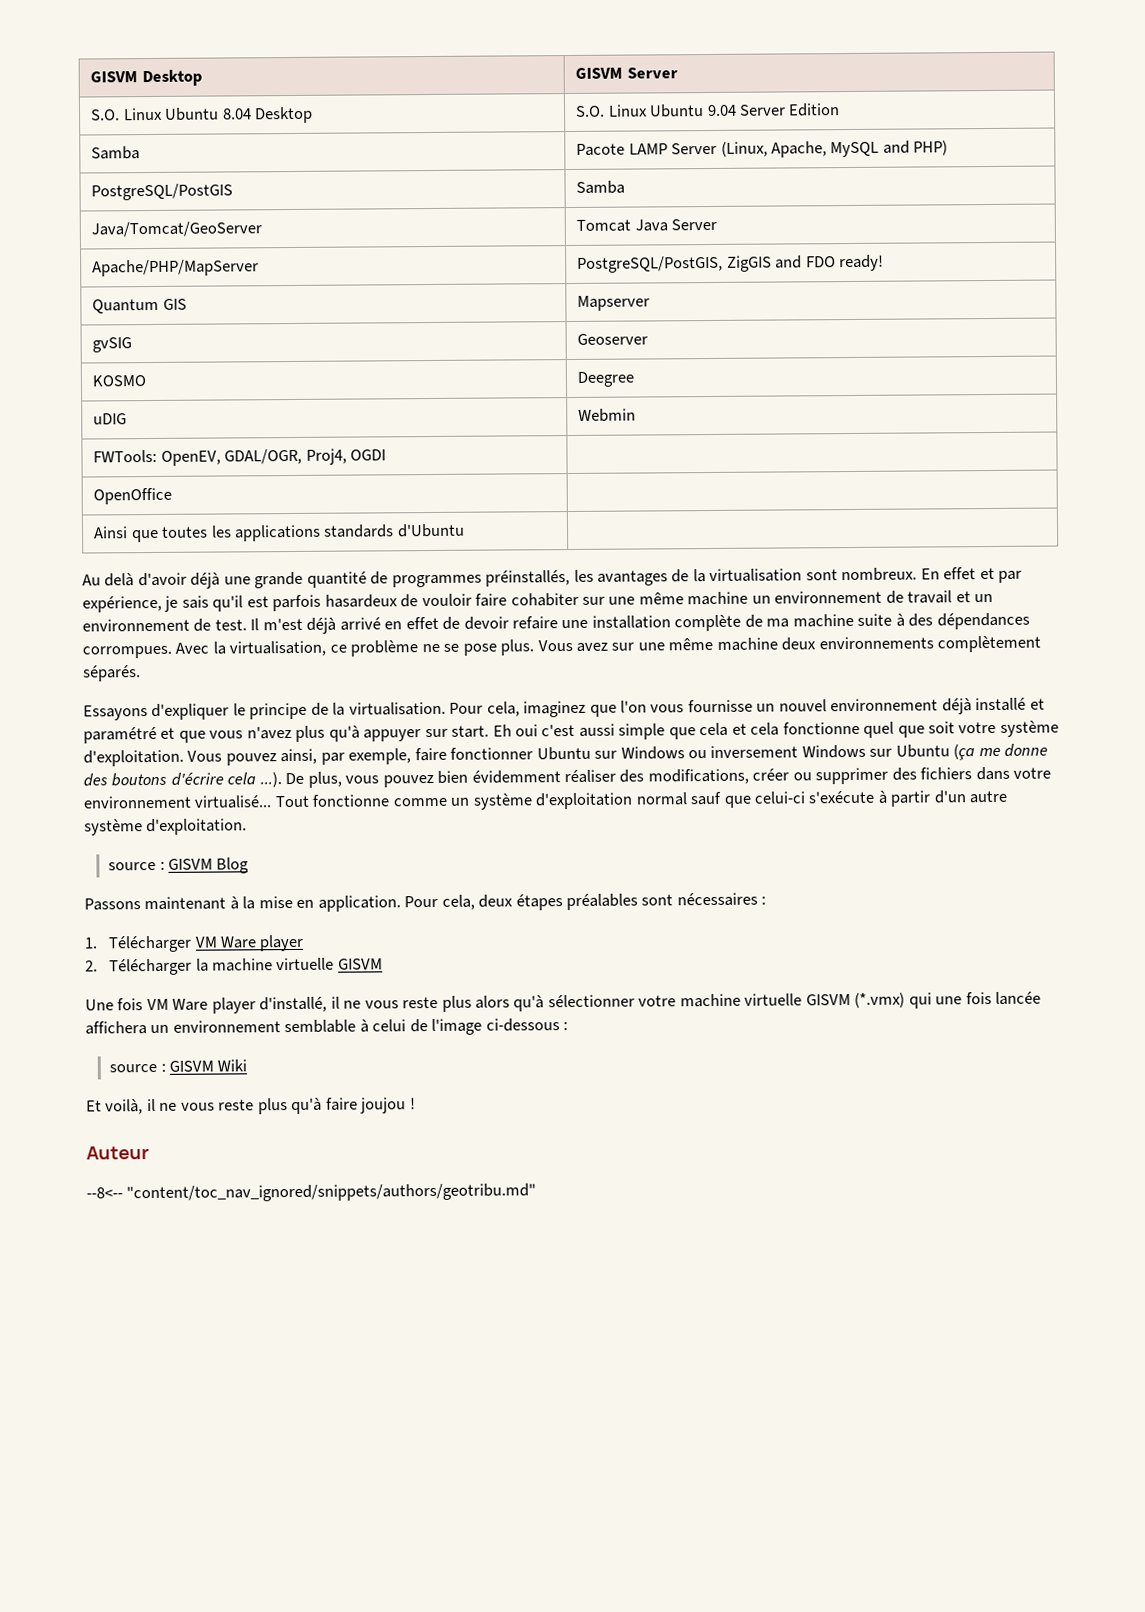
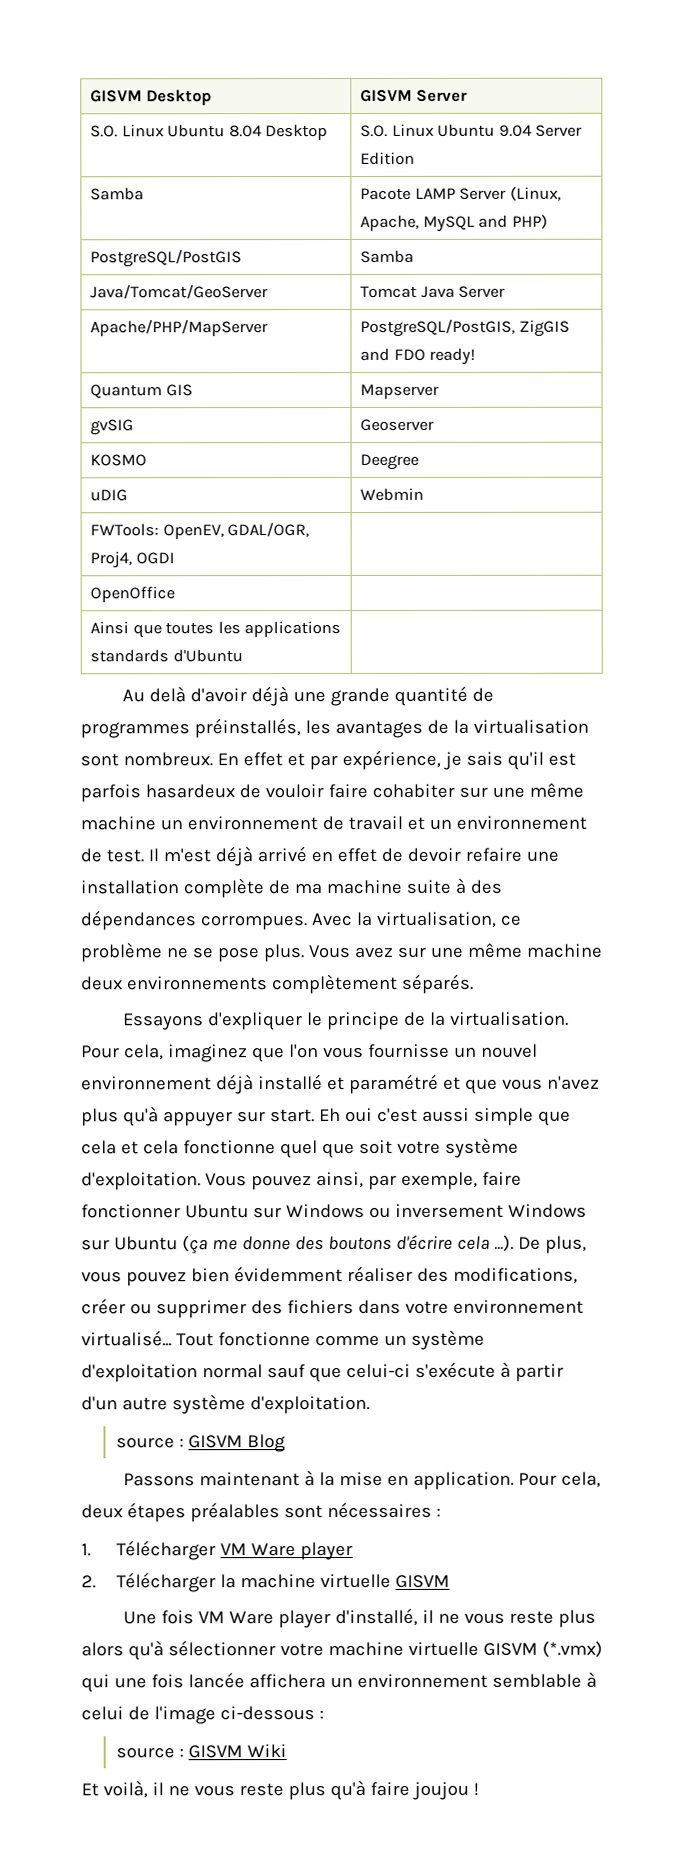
[86,1146,149,1160] [86,1183,537,1203] // Auteur // --8<-- "content/toc_nav_ignored/snippets/authors/geotribu.md" -> (479, 1789) none

